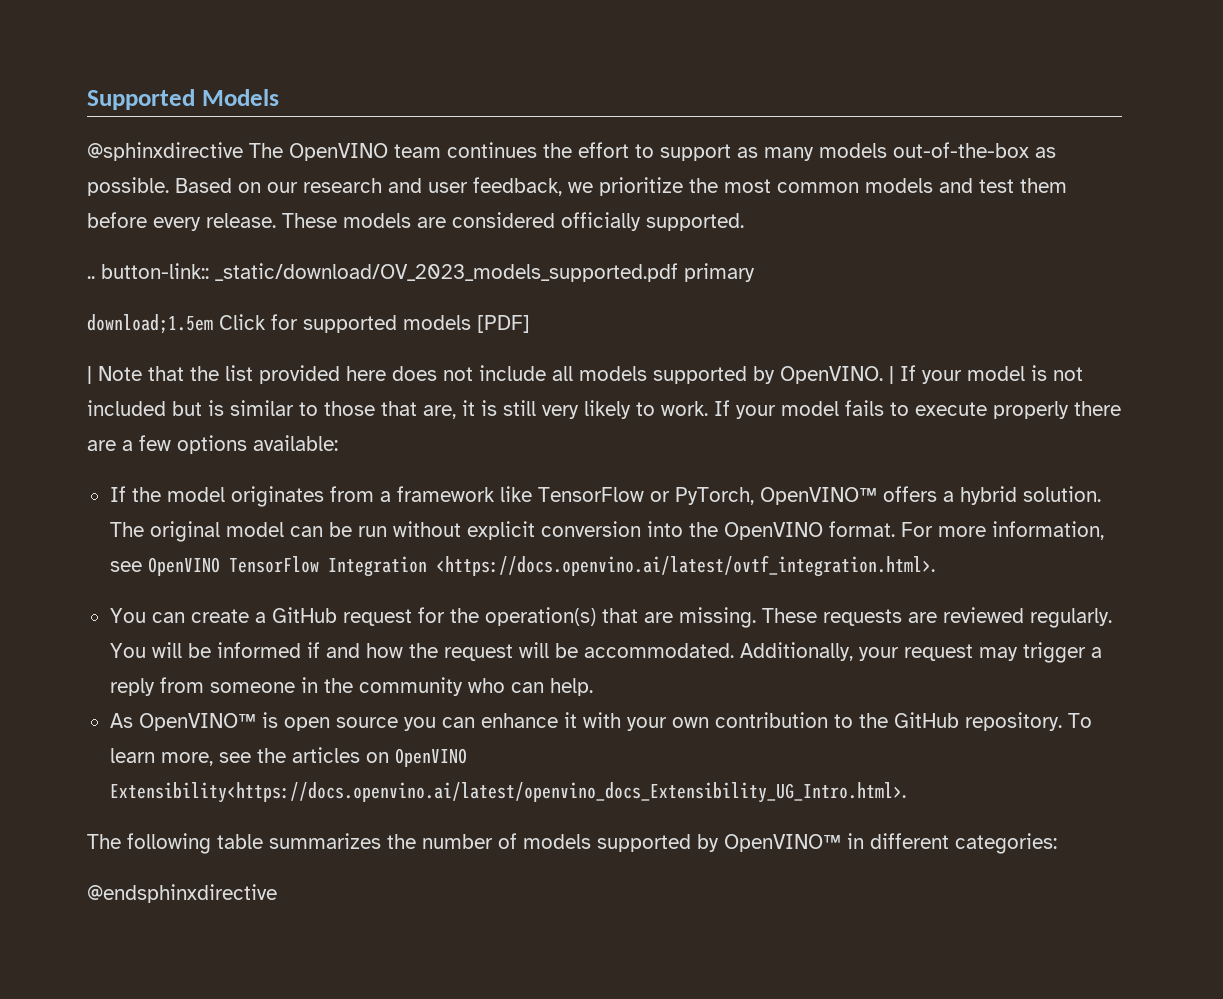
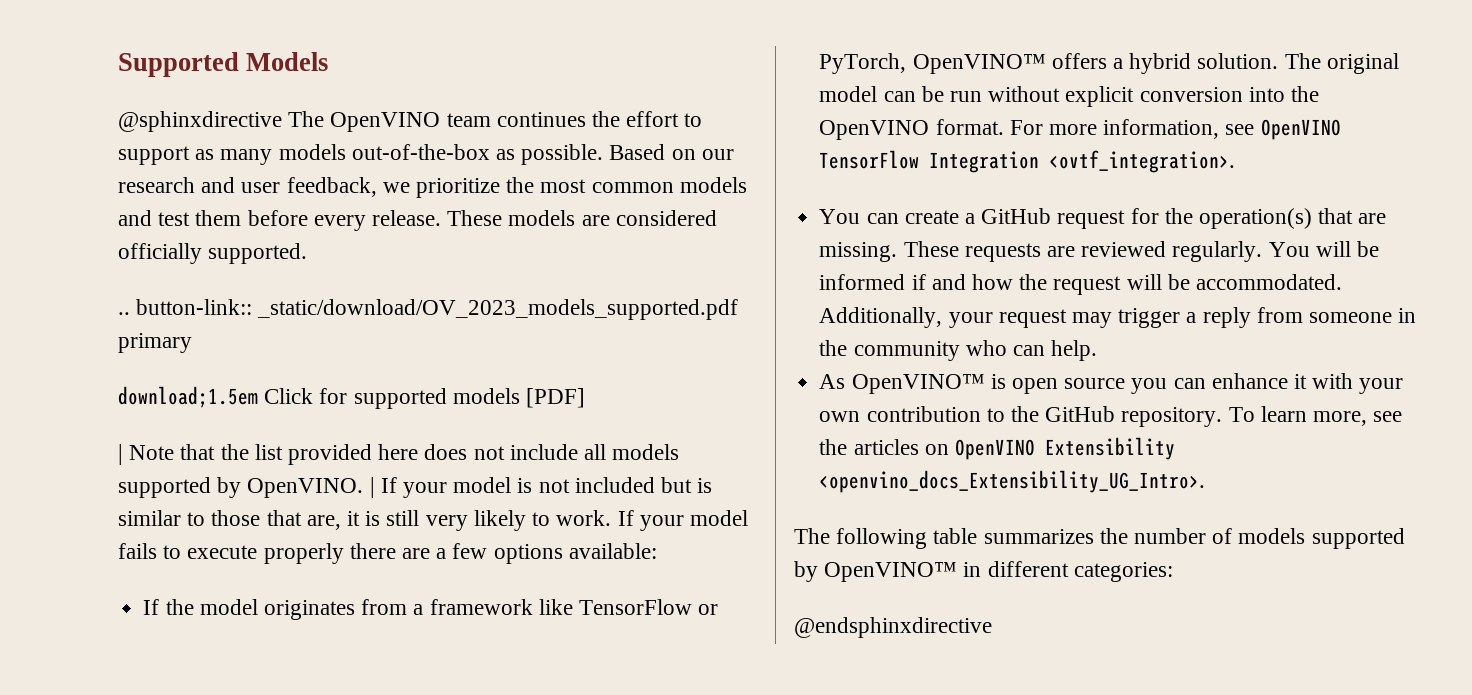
[435,555,935,577] <https://docs.openvino.ai/latest/ovtf_integration.html>. -> [1049,150,1236,173] <ovtf_integration>.
[109,782,906,803] Extensibility<https://docs.openvino.ai/latest/openvino_docs_Extensibility_UG_Intro.html>. -> [1044,437,1175,460] [819,470,1206,493] Extensibility <openvino_docs_Extensibility_UG_Intro>.

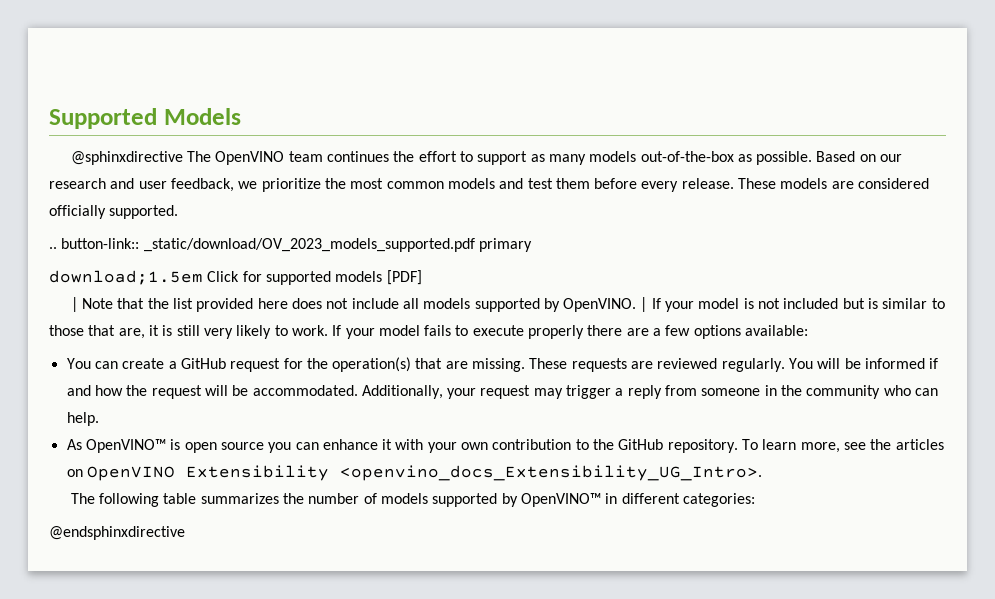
[143,599,719,620] [819,53,1399,74] [819,86,1319,107] [819,119,1341,140] [819,150,1236,173] // If the model originates from a framework like TensorFlow or PyTorch, OpenVINO™ offers a hybrid solution. The original model can be run without explicit conversion into the OpenVINO format. For more information, see OpenVINO TensorFlow Integration <ovtf_integration>. -> (809, 330) none

